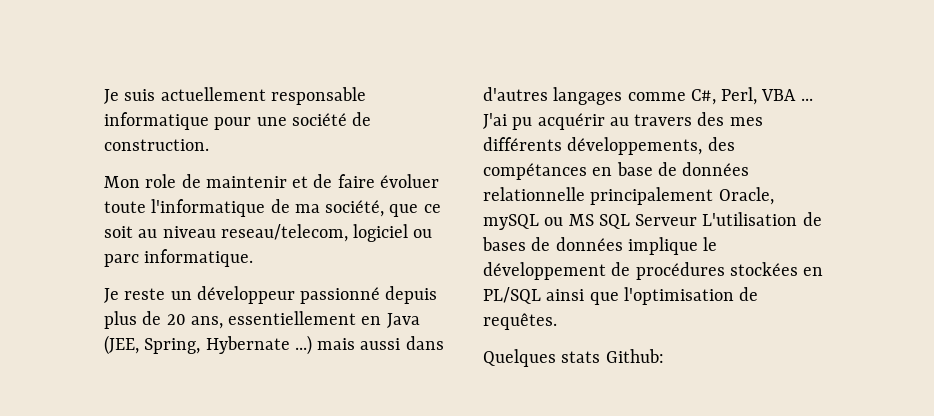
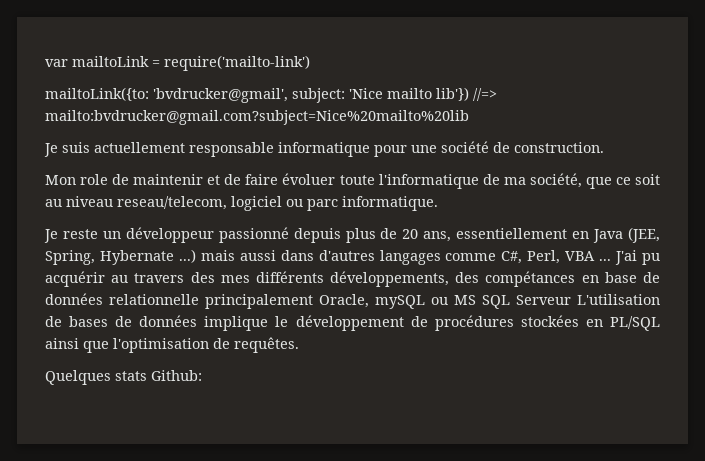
(104, 96) none -> [45,55,310,71] [45,87,497,103] [45,110,469,125] var mailtoLink = require('mailto-link') // mailtoLink({to: 'bvdrucker@gmail', subject: 'Nice mailto lib'}) //=> mailto:bvdrucker@gmail.com?subject=Nice%20mailto%20lib //

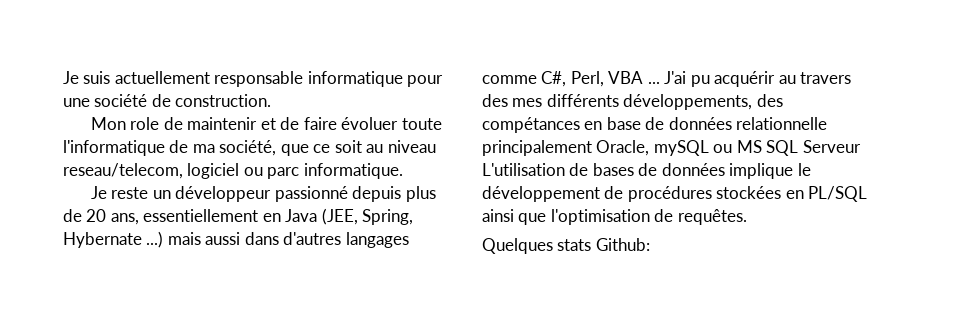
[45,55,310,71] [45,87,497,103] [45,110,469,125] var mailtoLink = require('mailto-link') // mailtoLink({to: 'bvdrucker@gmail', subject: 'Nice mailto lib'}) //=> mailto:bvdrucker@gmail.com?subject=Nice%20mailto%20lib // -> (63, 77) none

